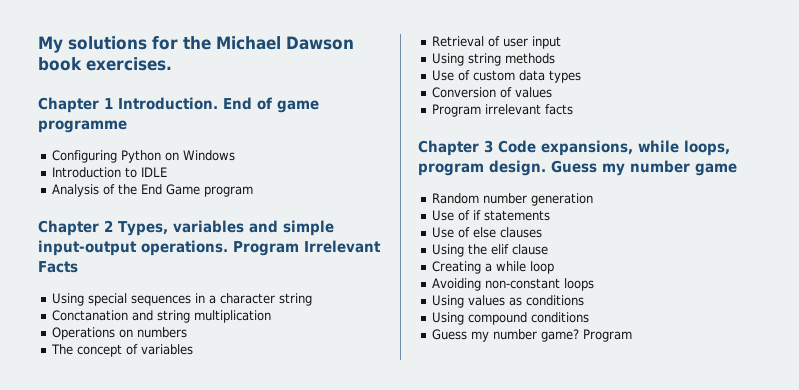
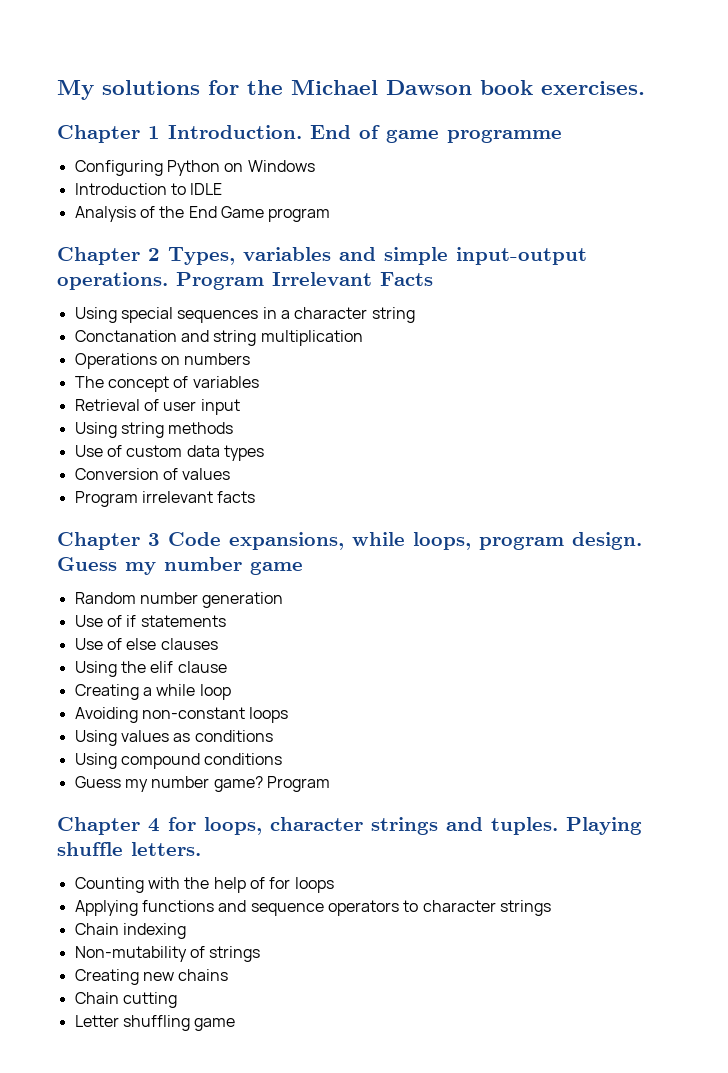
(633, 335) none -> [57,817,642,835] [57,842,201,856] [74,877,334,893] [74,900,551,916] [74,923,186,939] [74,946,261,962] [74,969,229,985] [74,992,177,1008] [74,1015,236,1031] // Chapter 4 for loops, character strings and tuples. Playing shuffle letters. // Counting with the help of for loops // Applying functions and sequence operators to character strings // Chain indexing // Non-mutability of strings // Creating new chains // Chain cutting // Letter shuffling game

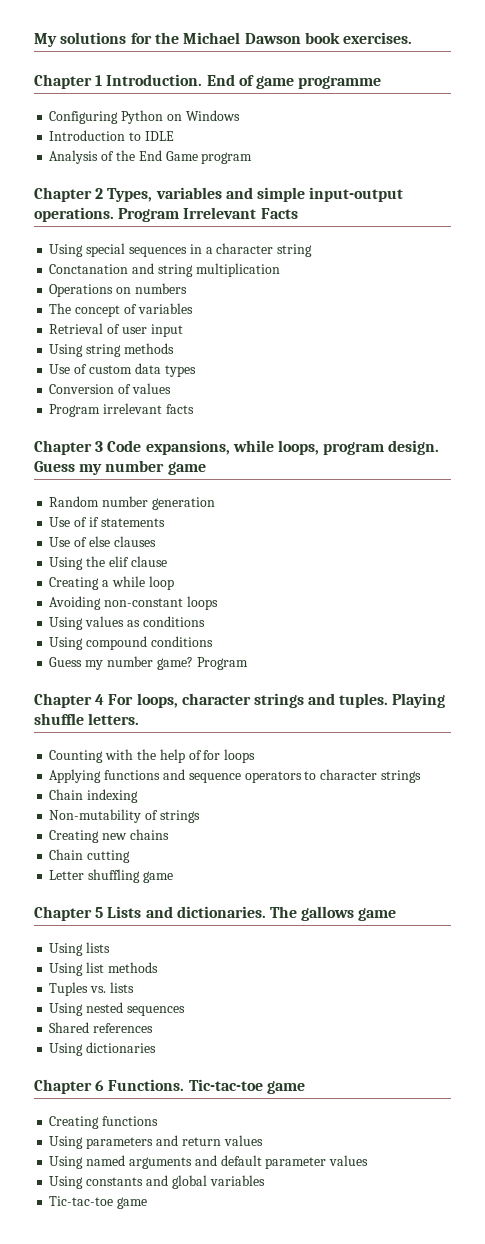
[168,817,196,831] for -> [108,694,134,705] For
(236, 1024) none -> [34,906,397,921] [49,942,111,956] [49,962,158,976] [49,982,134,996] [49,1002,185,1016] [49,1022,154,1033] [49,1042,157,1056] [34,1079,305,1094] [49,1116,159,1129] [49,1135,263,1149] [49,1155,369,1169] [49,1175,265,1189] [49,1196,148,1209] // Chapter 5 Lists and dictionaries. The gallows game // Using lists // Using list methods // Tuples vs. lists // Using nested sequences // Shared references // Using dictionaries // Chapter 6 Functions. Tic-tac-toe game // Creating functions // Using parameters and return values // Using named arguments and default parameter values // Using constants and global variables // Tic-tac-toe game

